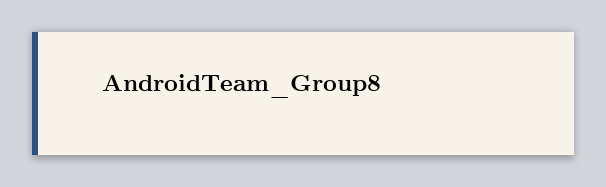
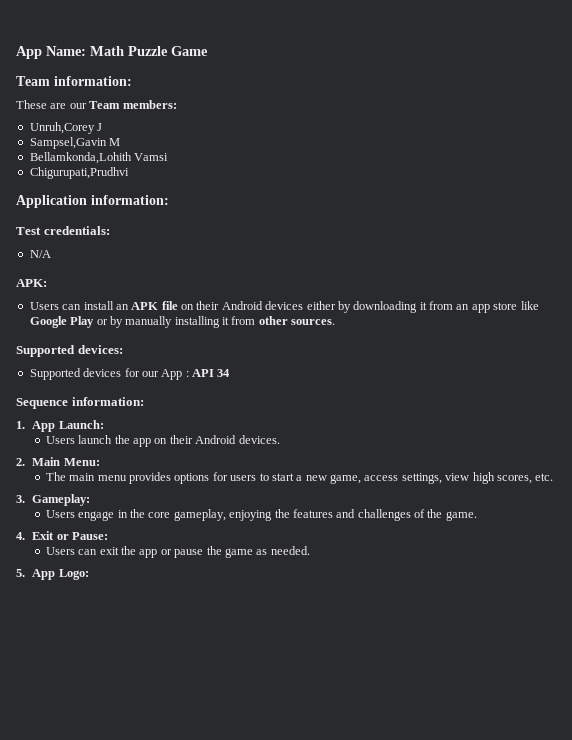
[102,74,381,98] AndroidTeam_Group8 -> [16,46,208,59] [16,76,132,86] [16,100,177,109] [29,122,103,134] [29,137,121,149] [29,152,169,164] [29,167,129,179] [16,195,169,208] [16,226,110,235] [29,250,51,258] [16,279,47,287] [29,301,539,313] [29,316,336,328] [16,345,123,357] [29,368,231,380] [16,397,144,409] [16,420,104,432] [45,435,280,447] [16,457,100,466] [45,472,554,484] [16,494,91,506] [45,509,477,521] [16,531,108,540] [45,546,310,558] [16,569,89,580] App Name: Math Puzzle Game // Team information: // These are our Team members: // Unruh,Corey J // Sampsel,Gavin M // Bellamkonda,Lohith Vamsi // Chigurupati,Prudhvi // Application information: // Test credentials: // N/A // APK: // Users can install an APK file on their Android devices either by downloading it from an app store like Google Play or by manually installing it from other sources. // Supported devices: // Supported devices for our App : API 34 // Sequence information: // 1. App Launch: // Users launch the app on their Android devices. // 2. Main Menu: // The main menu provides options for users to start a new game, access settings, view high scores, etc. // 3. Gameplay: // Users engage in the core gameplay, enjoying the features and challenges of the game. // 4. Exit or Pause: // Users can exit the app or pause the game as needed. // 5. App Logo:

